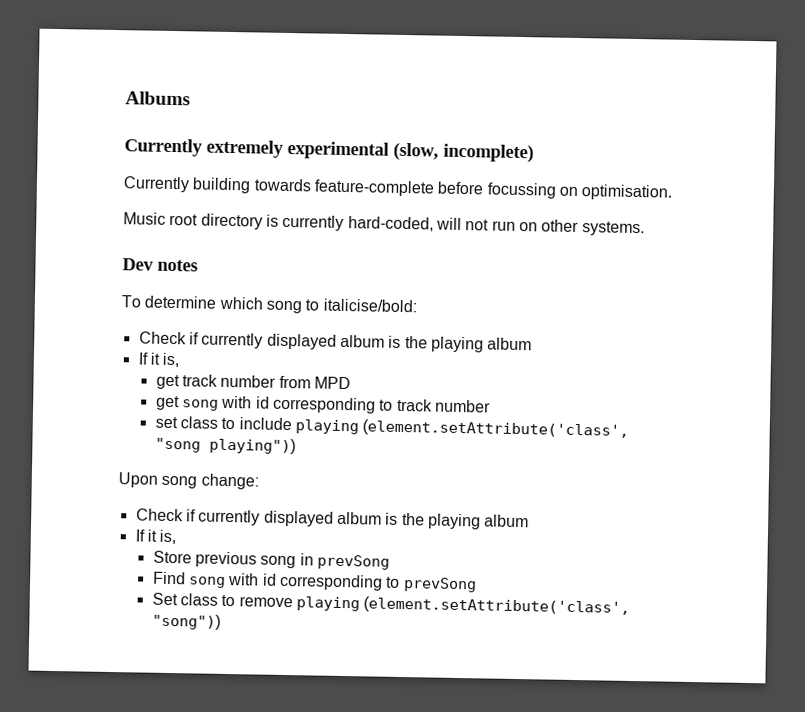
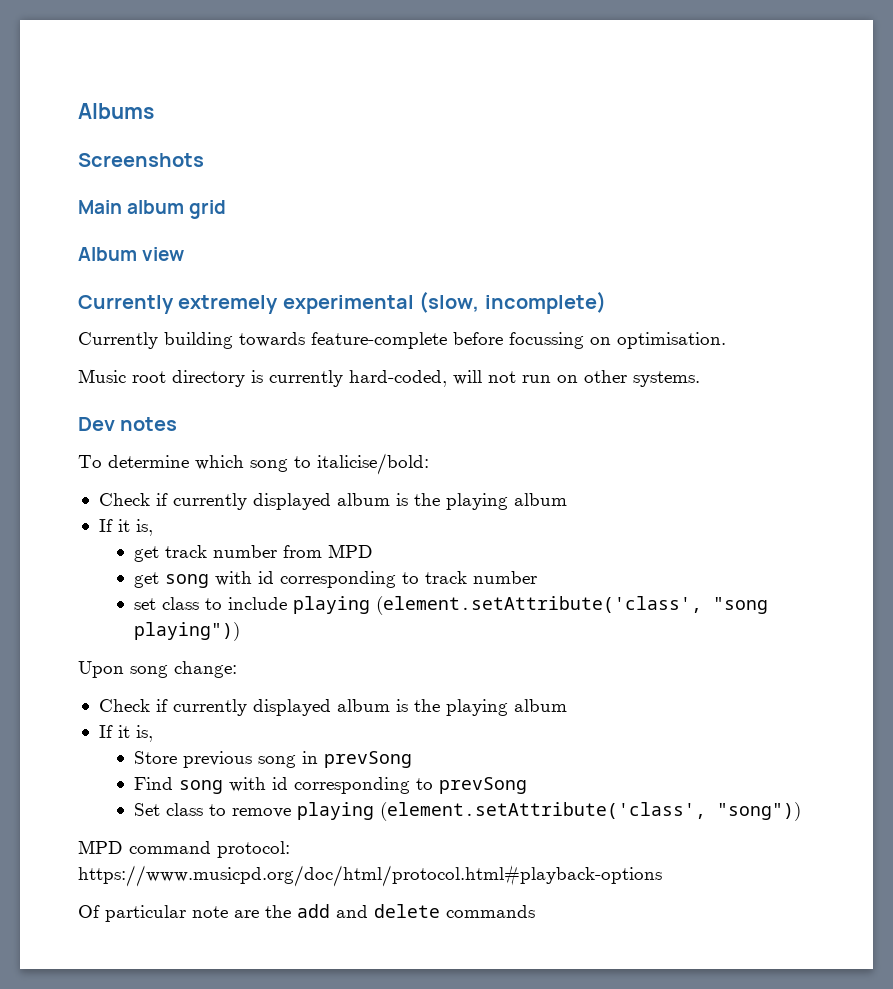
(191, 98) none -> [78,153,204,167] [78,200,227,219] [78,247,185,261] // Screenshots // Main album grid // Album view
(221, 621) none -> [78,840,290,858] [78,865,662,887] [78,904,535,922] // MPD command protocol: https://www.musicpd.org/doc/html/protocol.html#playback-options // Of particular note are the add and delete commands

